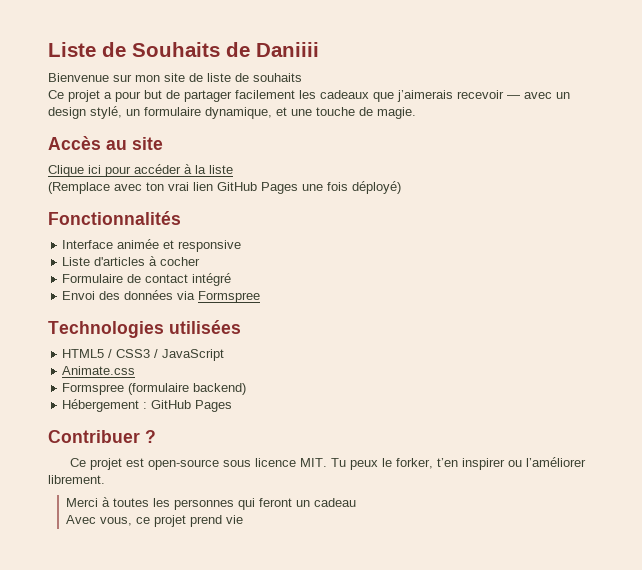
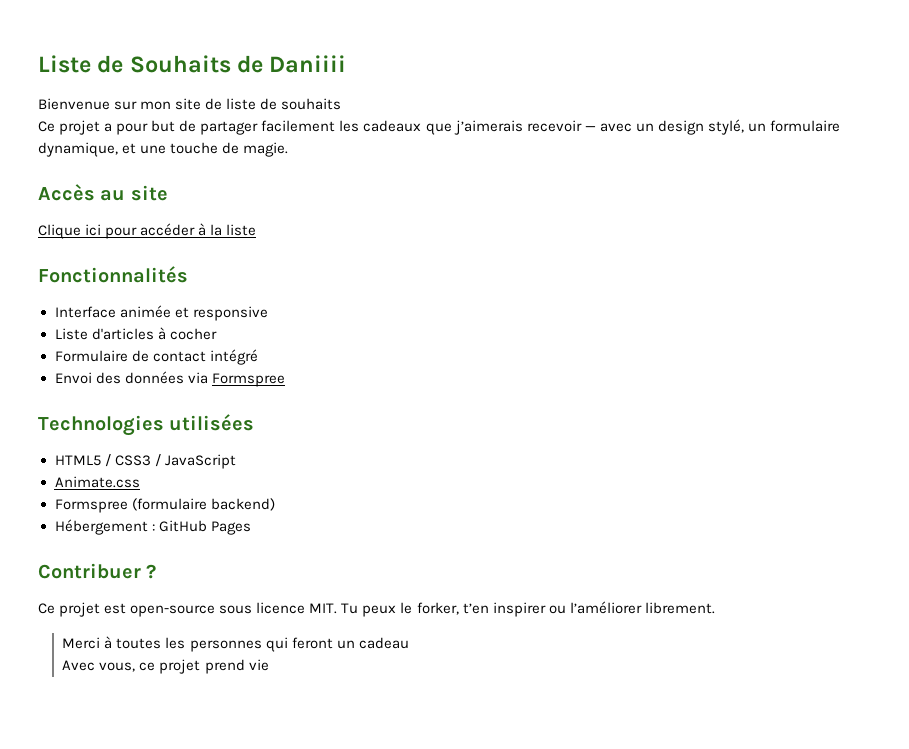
[48,181,401,194] // (Remplace avec ton vrai lien GitHub Pages une fois déployé) -> (257, 230) none

